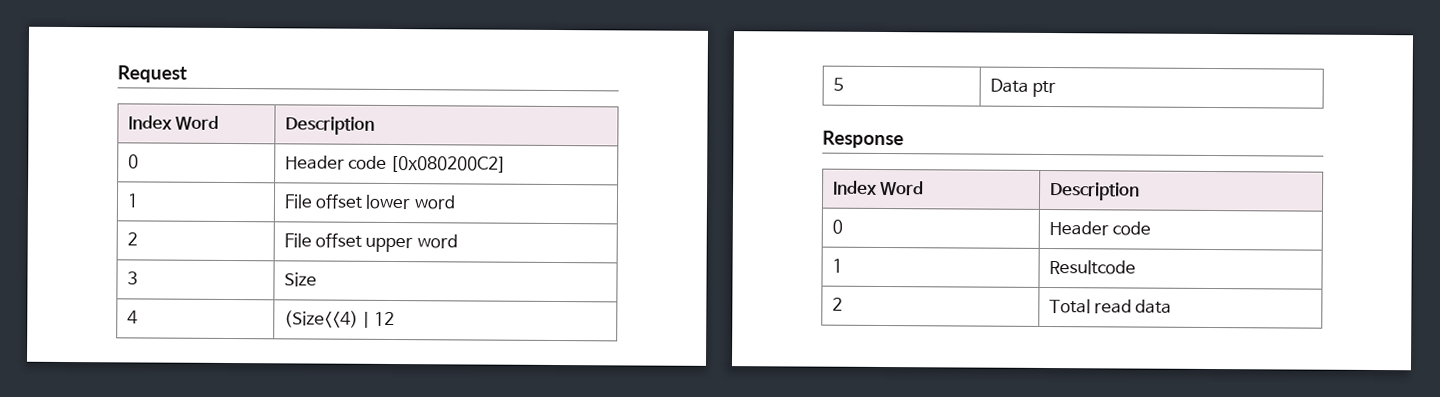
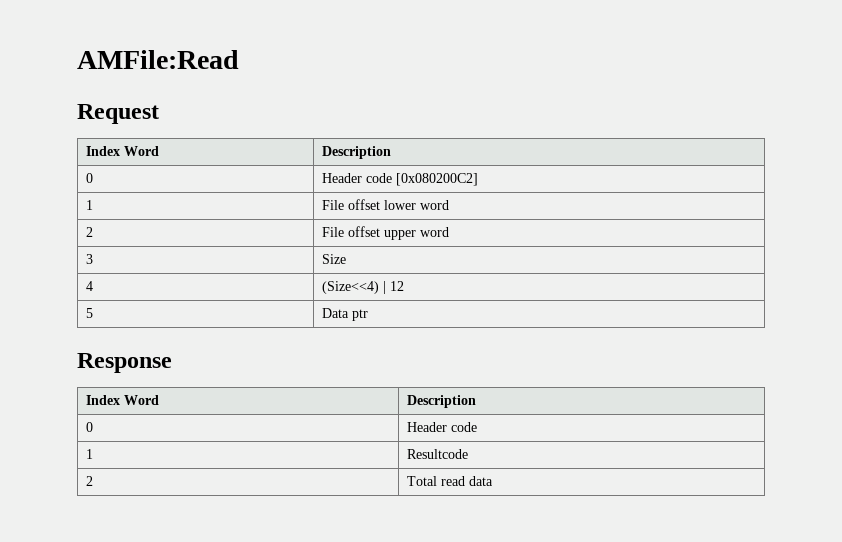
(117, 74) none -> [77,50,239,69] AMFile:Read //

